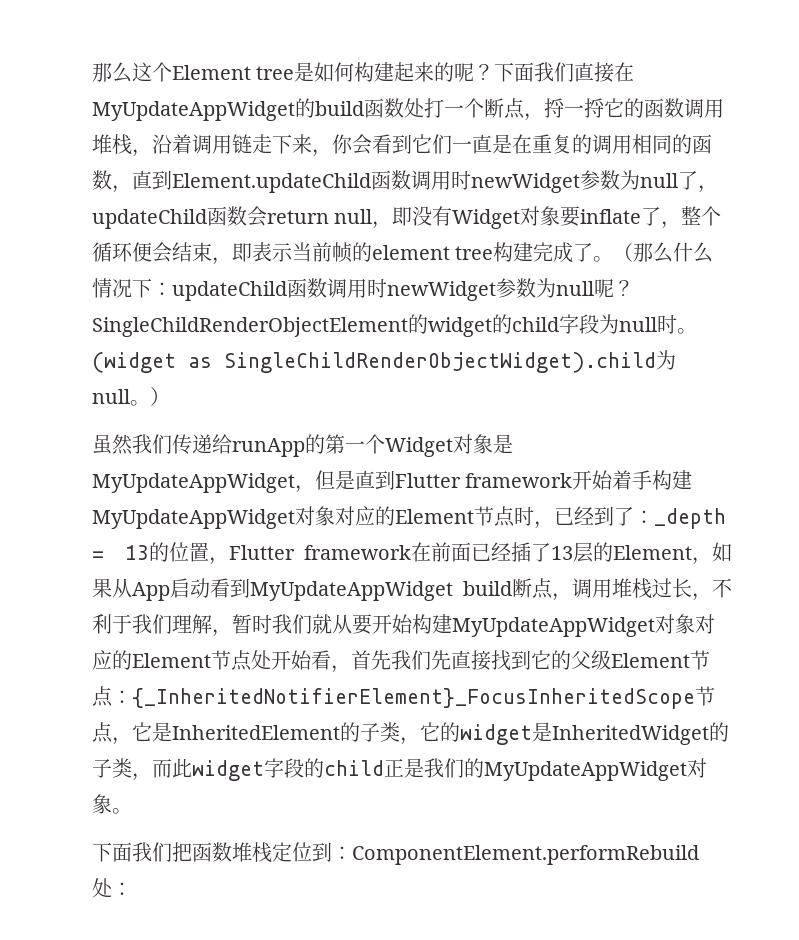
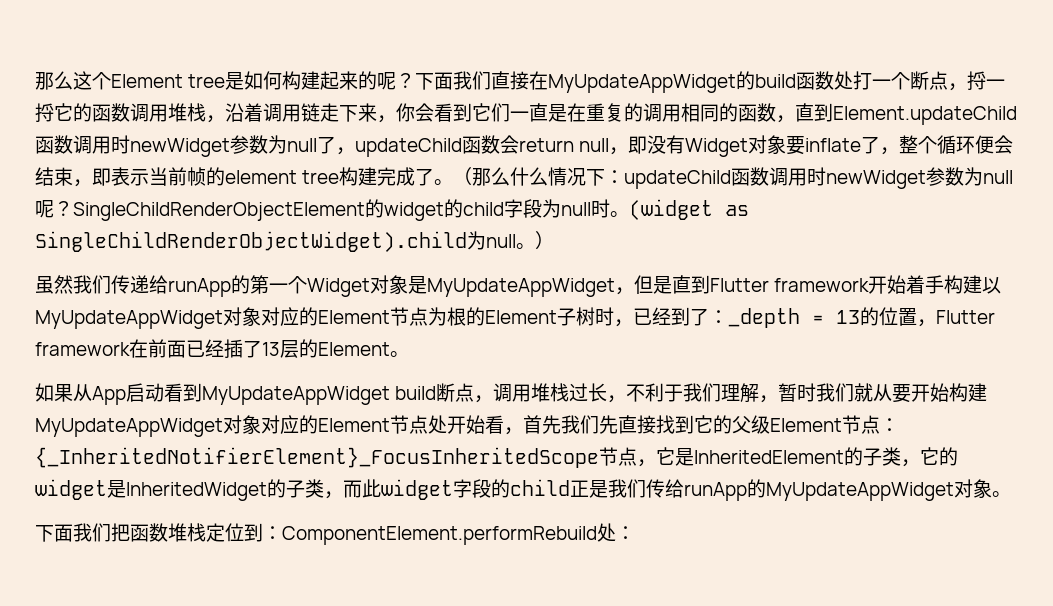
[92,506,515,529] MyUpdateAppWidget对象对应的Element节点 -> [982,277,1002,294] [35,307,595,329] 以MyUpdateAppWidget对象对应的Element节点为根的Element子树
[692,557,712,565] ， -> [390,351,409,357] 。 //
(464, 768) none -> [646,479,747,501] 传给runApp

